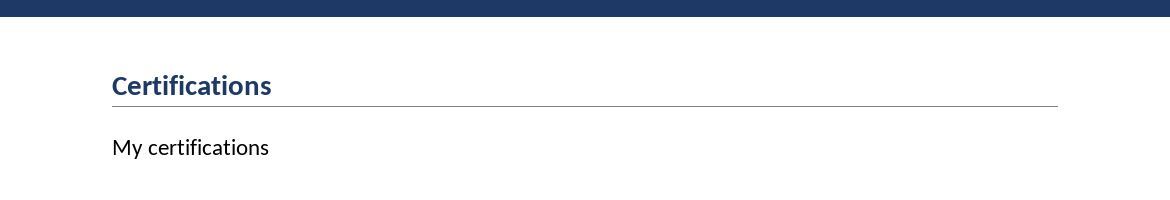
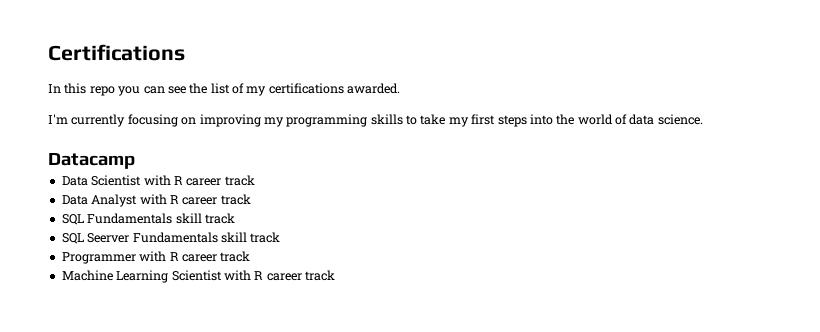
[112,139,270,159] My certifications -> [48,83,401,96] [48,114,703,127] [48,153,135,169] [61,175,255,186] [61,194,251,207] [61,213,235,225] [61,232,281,244] [61,251,251,264] [61,270,335,283] In this repo you can see the list of my certifications awarded. // I'm currently focusing on improving my programming skills to take my first steps into the world of data science. // Datacamp // Data Scientist with R career track // Data Analyst with R career track // SQL Fundamentals skill track // SQL Seerver Fundamentals skill track // Programmer with R career track // Machine Learning Scientist with R career track

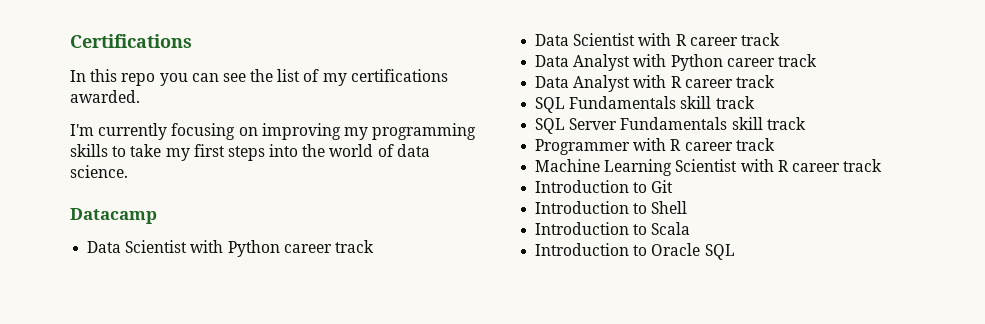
(135, 161) none -> [87,240,374,257] // Data Scientist with Python career track
(255, 180) none -> [535,54,817,71] // Data Analyst with Python career track
[87,233,130,243] Seerver -> [569,118,618,130] Server
(335, 275) none -> [535,180,674,193] [535,201,688,214] [535,222,691,235] [535,243,735,260] // Introduction to Git // Introduction to Shell // Introduction to Scala // Introduction to Oracle SQL

